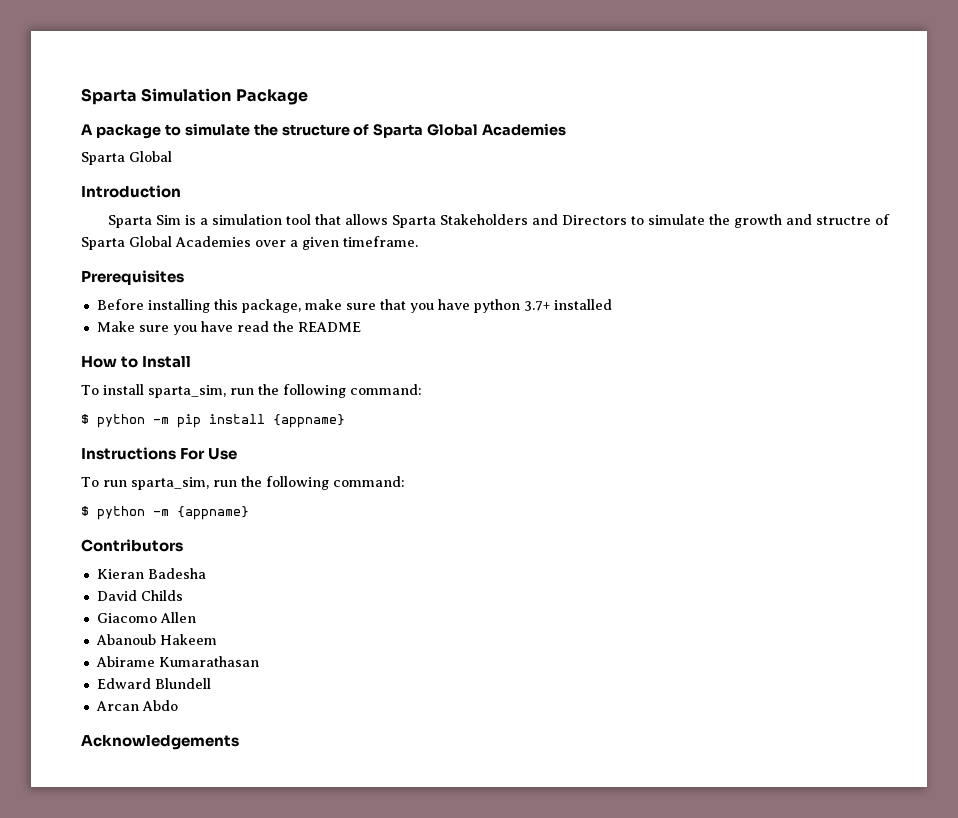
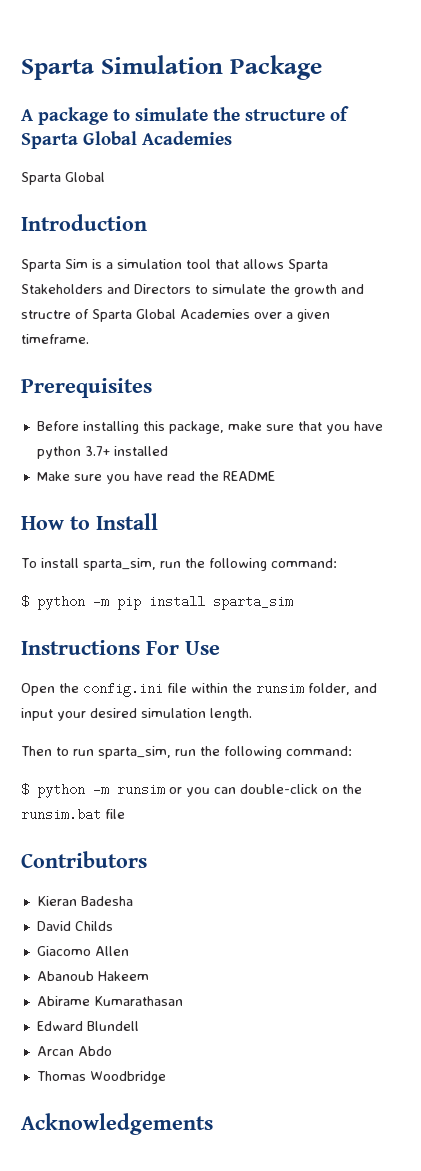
[273,414,345,428] {appname} -> [213,595,293,610] sparta_sim
[81,477,99,487] To -> [21,682,377,697] [21,708,252,721] [21,746,69,756] Open the config.ini file within the runsim folder, and input your desired simulation length. // Then to
[177,506,249,520] {appname} -> [117,784,362,797] [21,808,125,821] runsim or you can double-click on the runsim.bat file
(178, 705) none -> [36,1071,166,1084] // Thomas Woodbridge

